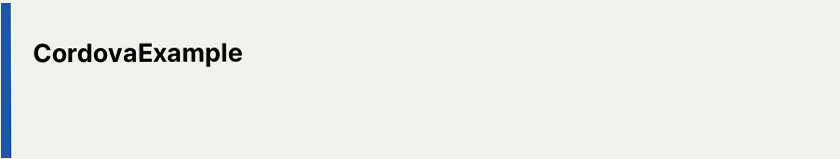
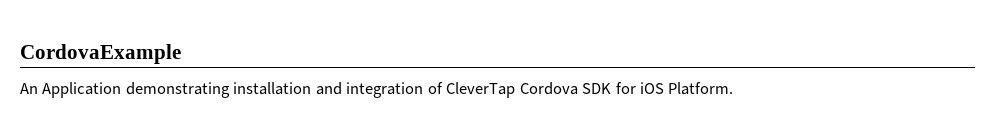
(243, 55) none -> [20,82,734,98] // An Application demonstrating installation and integration of CleverTap Cordova SDK for iOS Platform.

